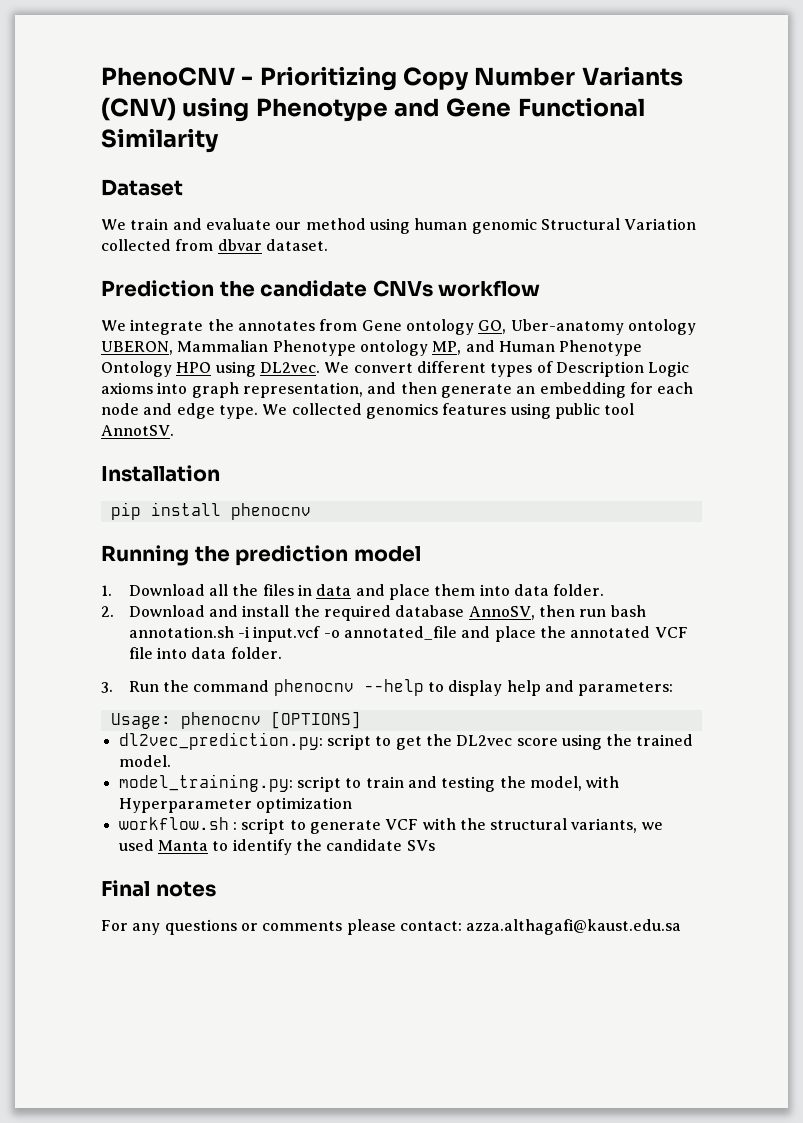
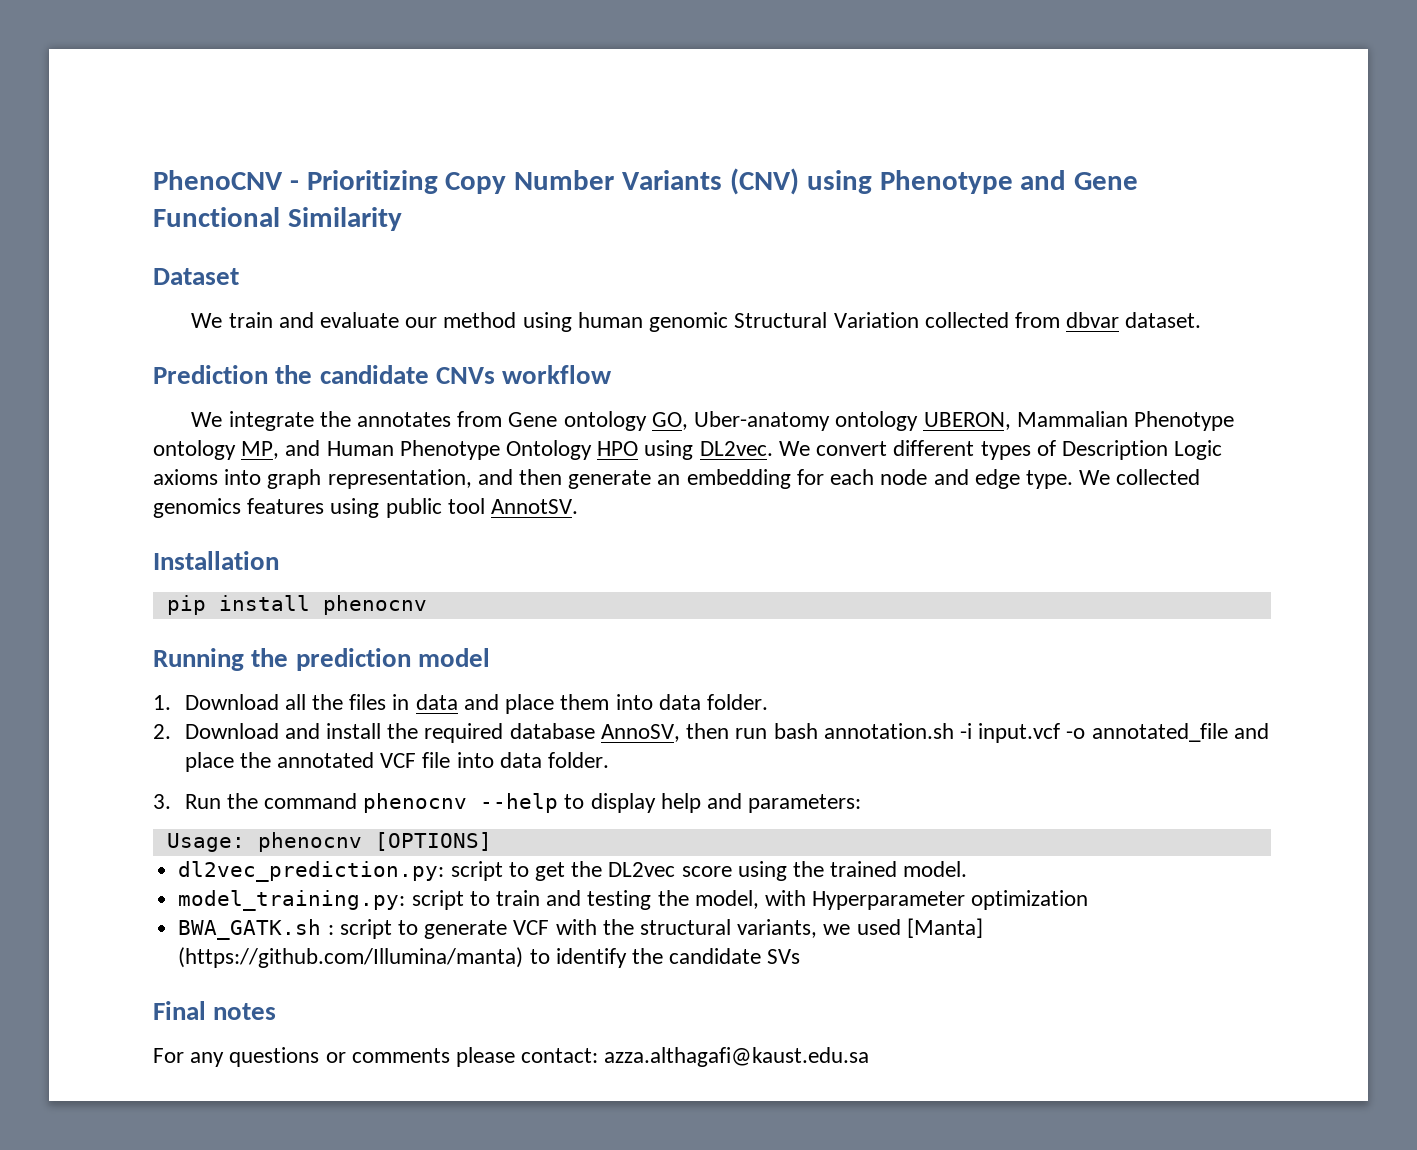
[118,817,229,830] workflow.sh -> [178,919,322,940] BWA_GATK.sh
[157,840,208,851] Manta -> [906,918,983,938] [178,947,524,968] [Manta] (https://github.com/Illumina/manta)

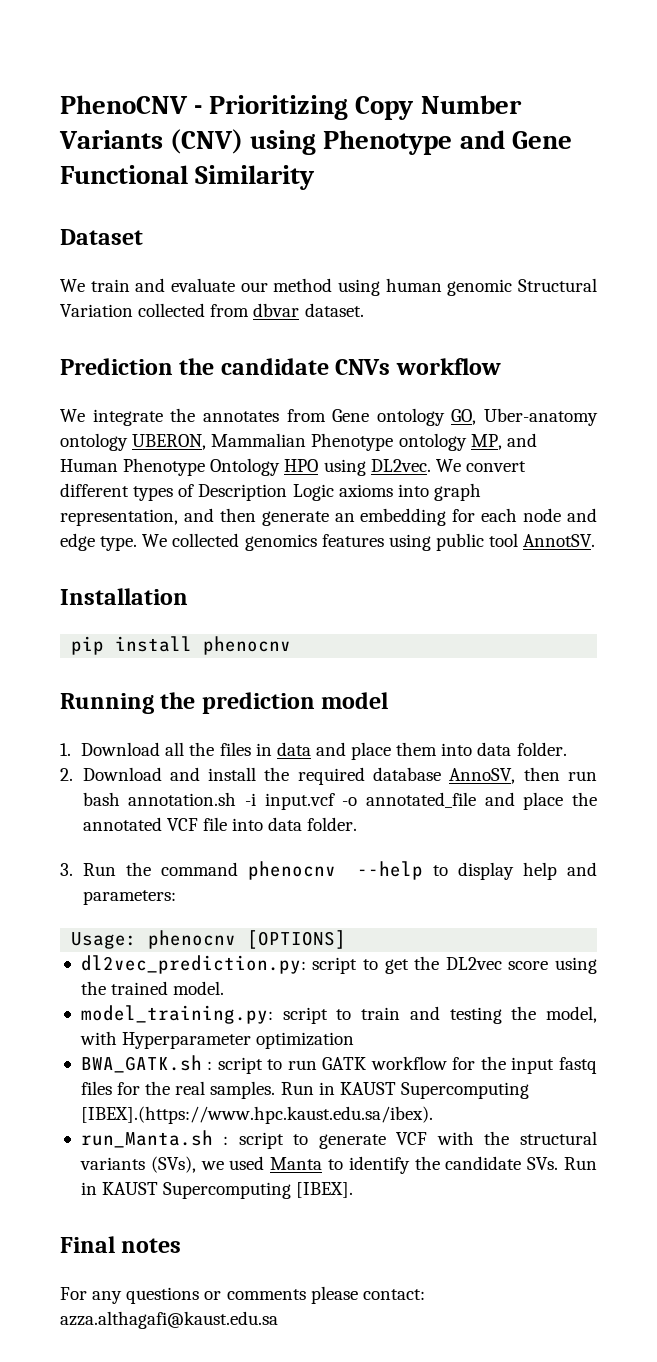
(418, 927) none -> [287,1056,597,1074] [80,1081,529,1099] [80,1106,433,1124] [80,1130,309,1149] run GATK workflow for the input fastq files for the real samples. Run in KAUST Supercomputing [IBEX].(https://www.hpc.kaust.edu.sa/ibex). // run_Manta.sh : script to
[737,918,983,938] [178,947,801,968] variants, we used [Manta] (https://github.com/Illumina/manta) to identify the candidate SVs -> [79,1156,597,1174] [80,1182,354,1199] variants (SVs), we used Manta to identify the candidate SVs. Run in KAUST Supercomputing [IBEX].

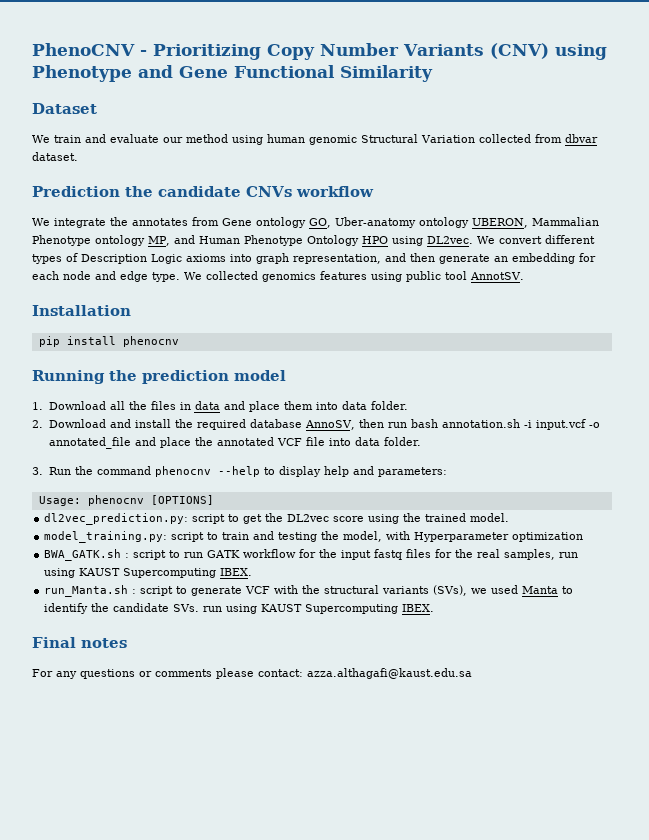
[210,1081,529,1099] [80,1106,433,1124] samples. Run in KAUST Supercomputing [IBEX].(https://www.hpc.kaust.edu.sa/ibex). -> [504,549,579,560] [44,568,253,578] samples, run using KAUST Supercomputing IBEX.
[564,1157,597,1170] [80,1182,354,1199] Run in KAUST Supercomputing [IBEX]. -> [203,604,435,614] run using KAUST Supercomputing IBEX.

